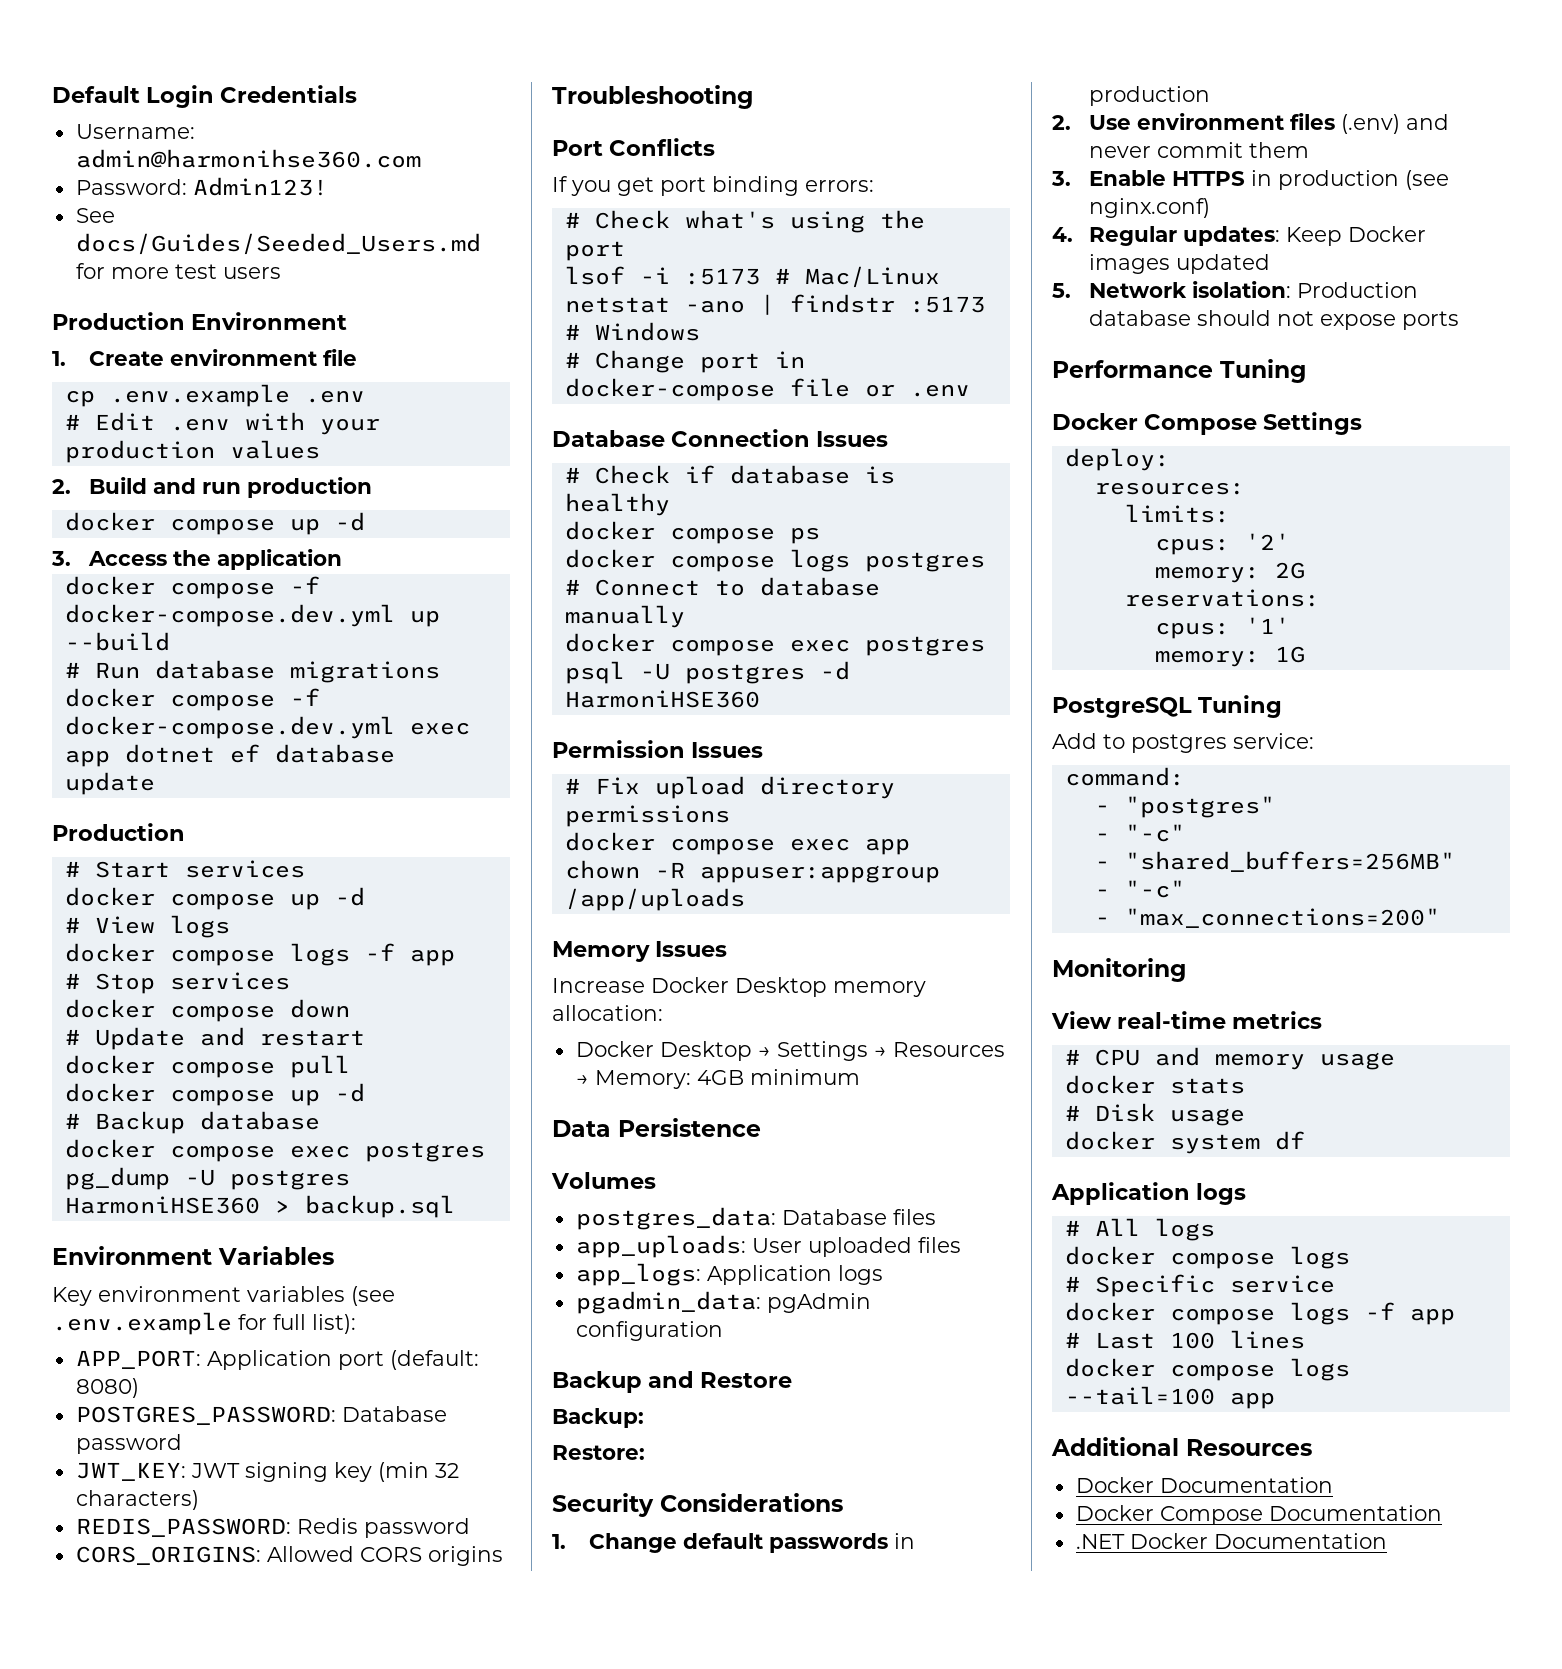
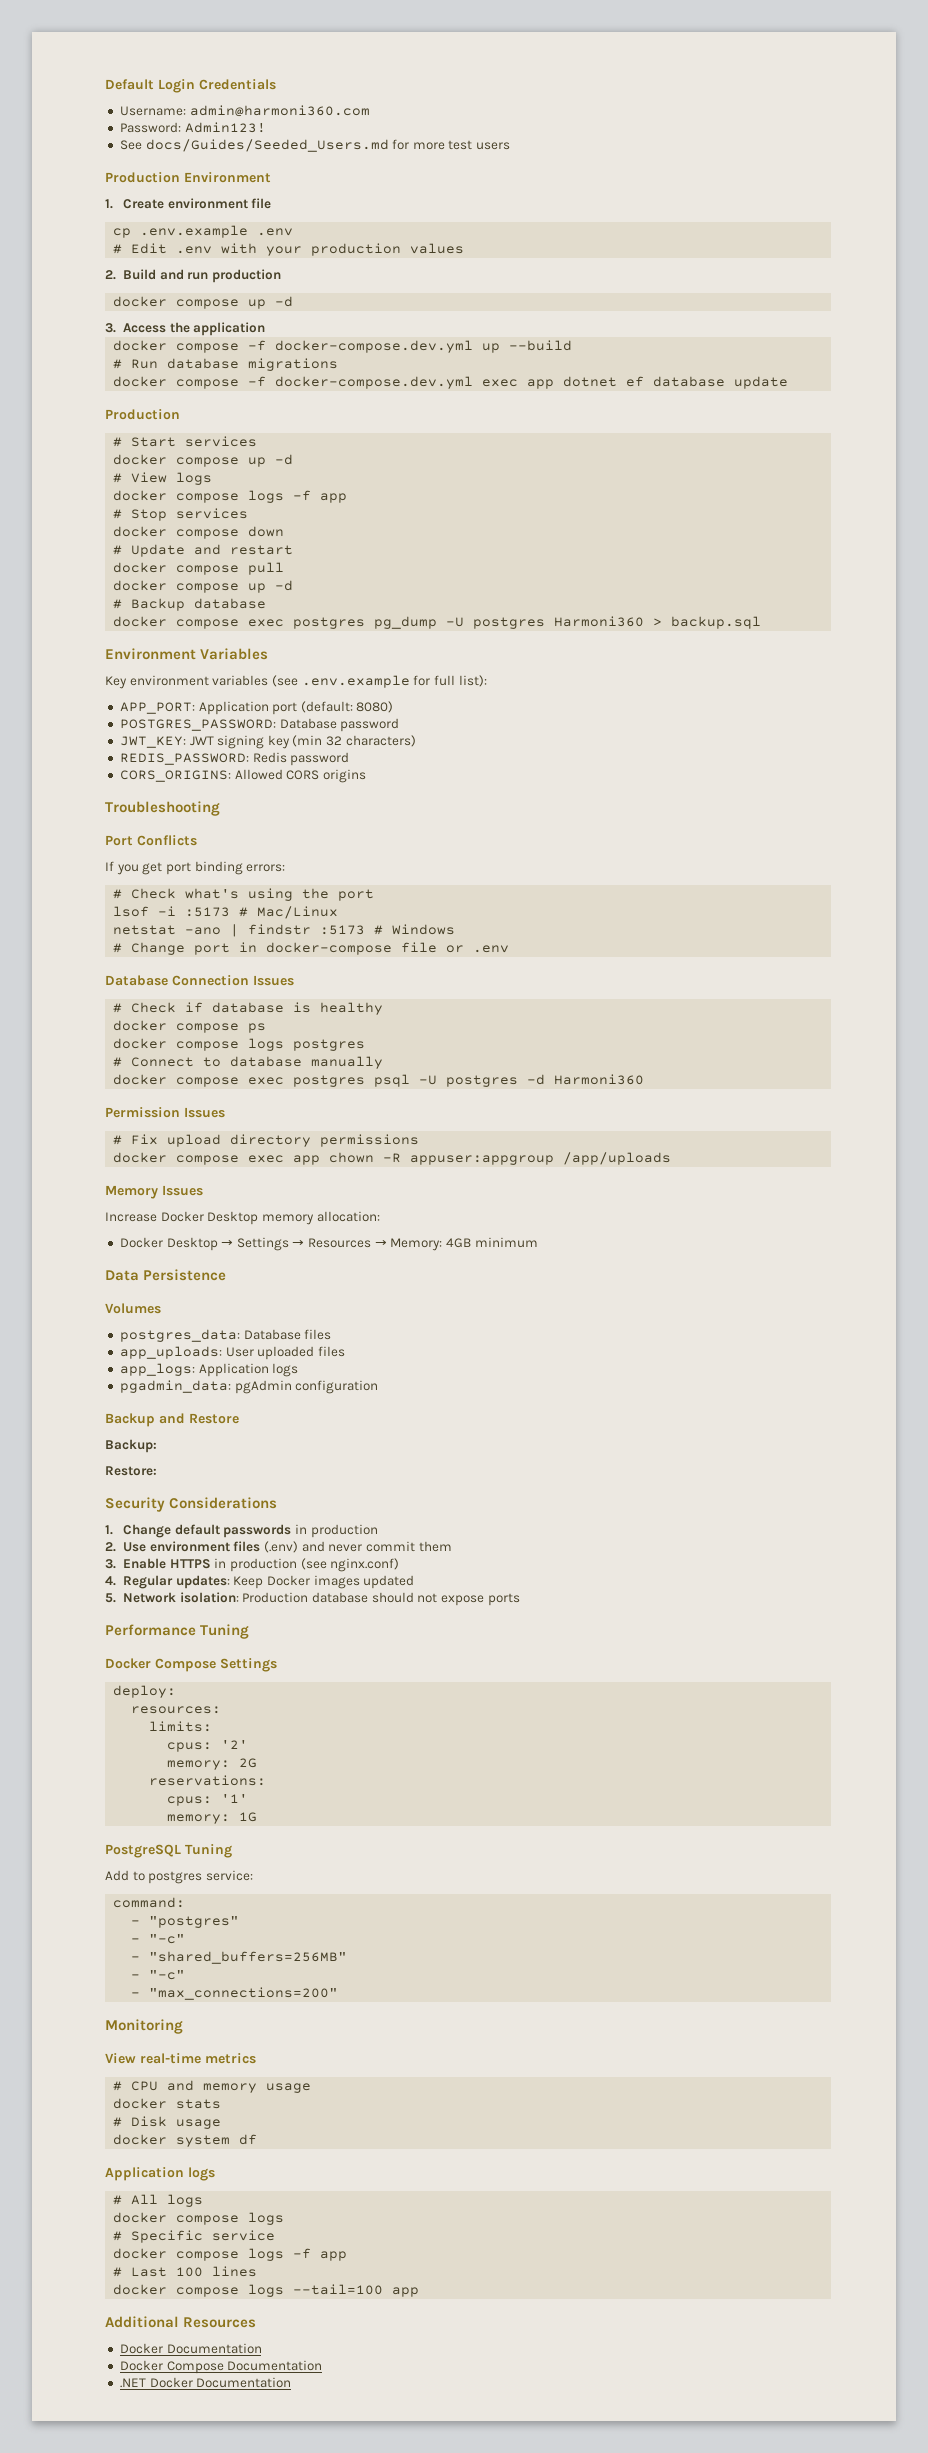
[75,149,421,168] admin@harmonihse360.com -> [189,105,370,117] admin@harmoni360.com
[64,1196,260,1214] HarmoniHSE360 -> [554,616,645,627] Harmoni360
[564,690,760,708] HarmoniHSE360 -> [554,1074,645,1085] Harmoni360

